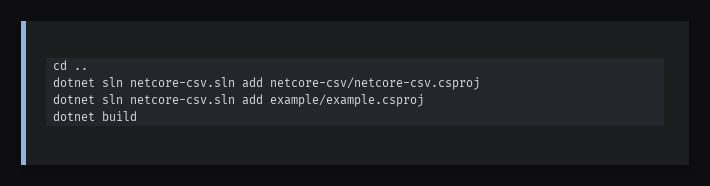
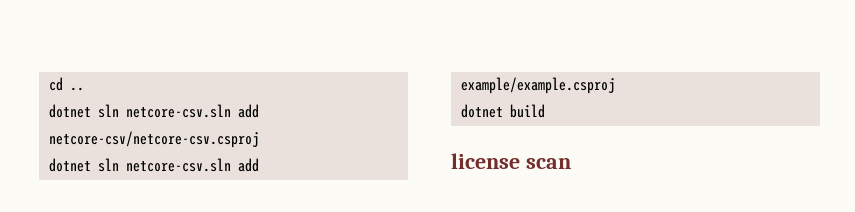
(137, 116) none -> [451,153,571,169] // license scan

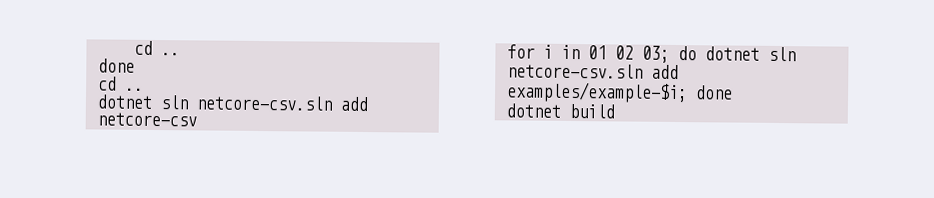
[48,77,84,91] [48,104,259,118] [48,131,259,148] [48,158,259,172] [460,77,615,94] cd .. // dotnet sln netcore-csv.sln add netcore-csv/netcore-csv.csproj // dotnet sln netcore-csv.sln add example/example.csproj -> [134,40,180,56] [98,58,135,73] [98,76,144,91] [97,94,369,112] [97,112,197,127] [507,44,796,63] [507,63,679,80] [506,81,733,104] cd .. // done // cd .. // dotnet sln netcore-csv.sln add netcore-csv // for i in 01 02 03; do dotnet sln netcore-csv.sln add examples/example-$i; done
[451,153,571,169] // license scan -> (615, 111) none

